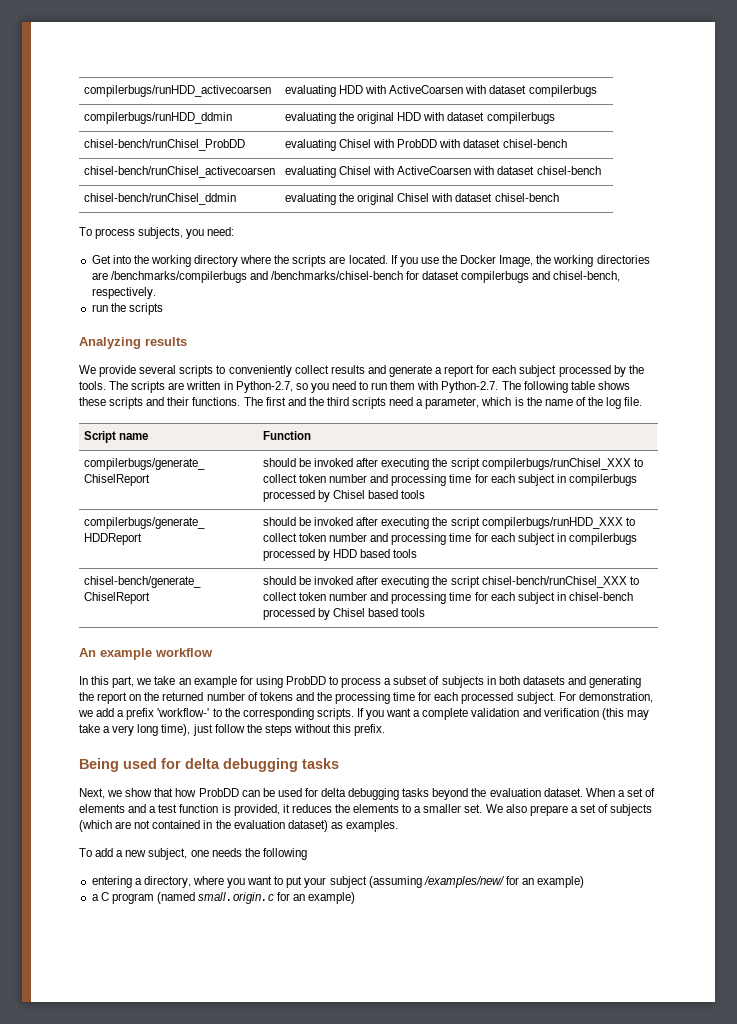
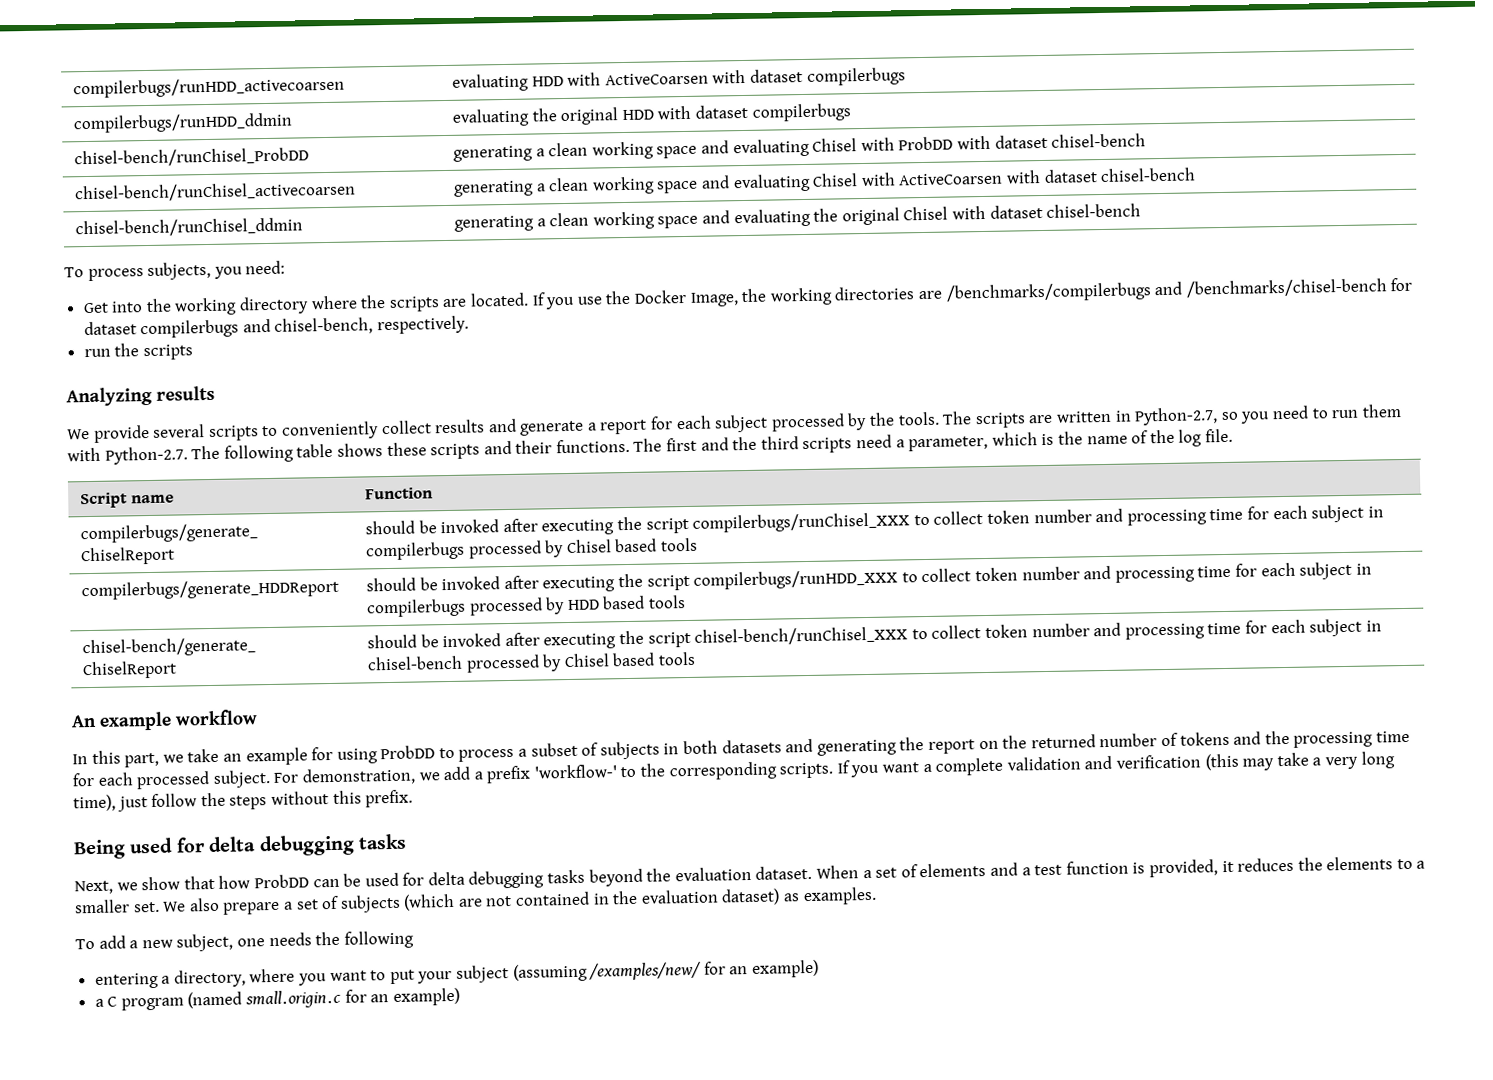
(245, 145) none -> [453,140,730,162] generating a clean working space and
(275, 172) none -> [453,175,731,197] generating a clean working space and
(236, 199) none -> [454,210,731,232] generating a clean working space and

